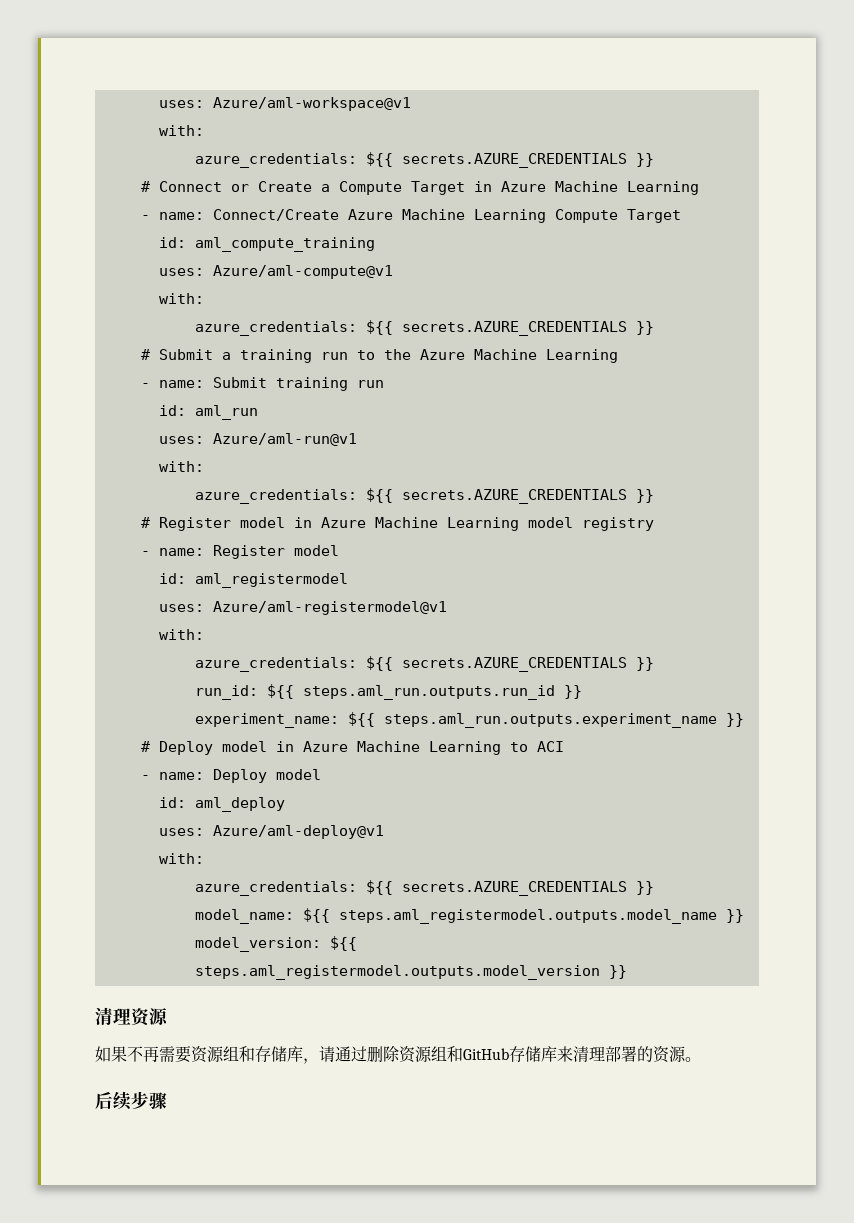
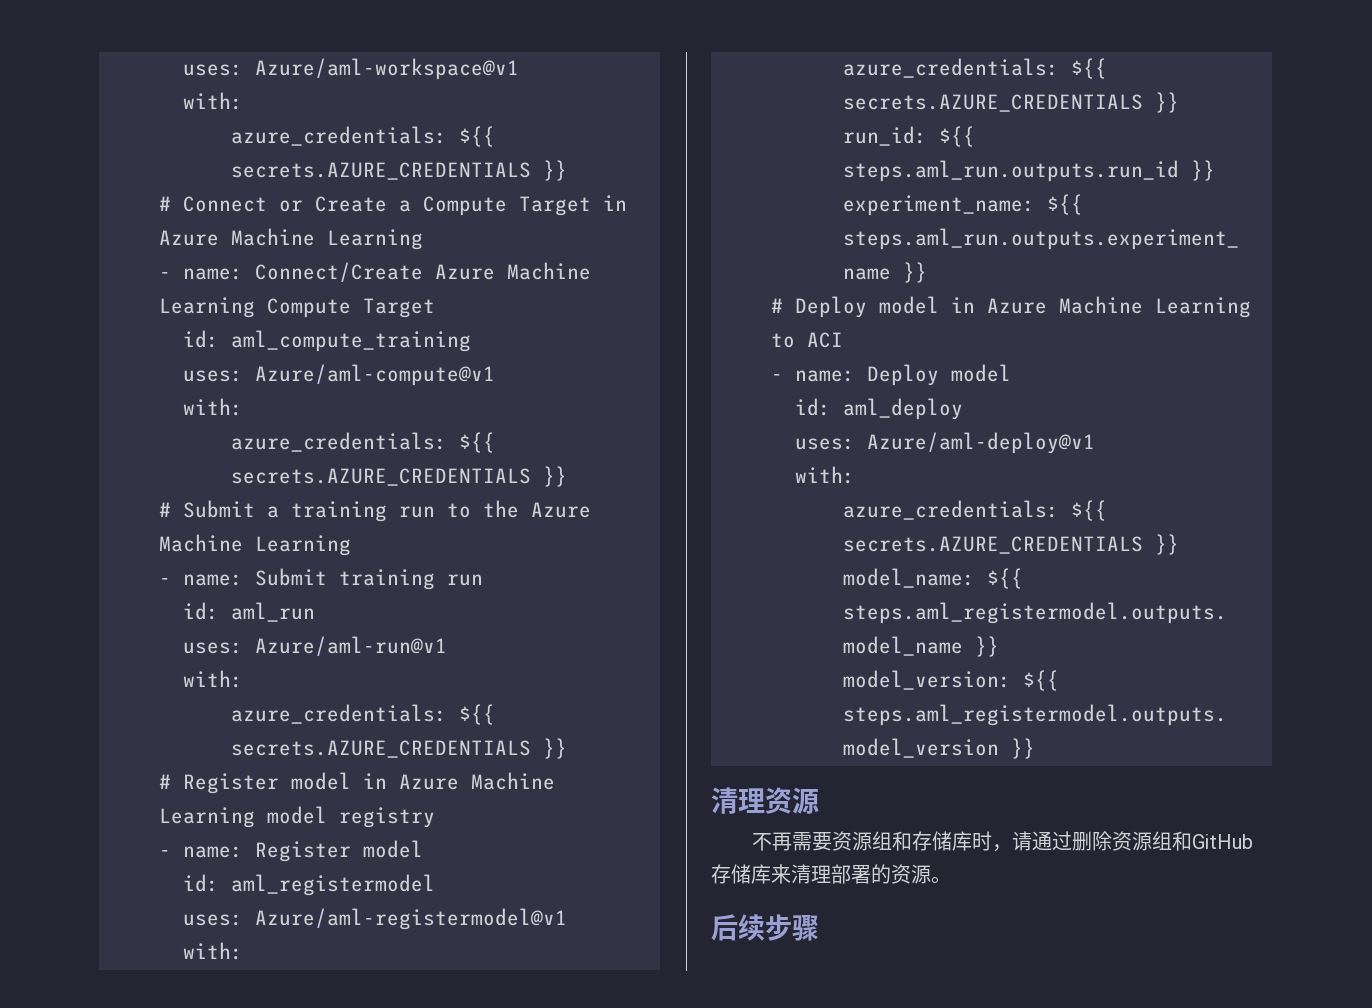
[95,1046,127,1062] 如果 -> (819, 800) none
(303, 1054) none -> [972,831,993,851] 时

